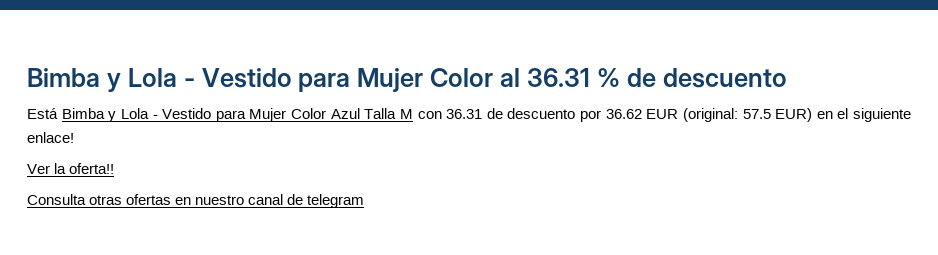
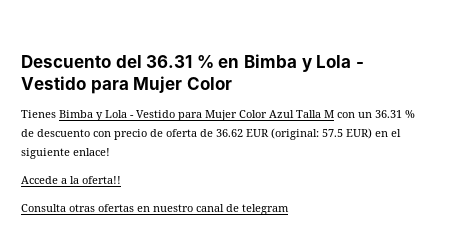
[27,68,787,92] [27,108,58,119] Bimba y Lola - Vestido para Mujer Color al 36.31 % de descuento // Está -> [21,54,364,72] [21,76,232,94] [21,110,56,118] Descuento del 36.31 % en Bimba y Lola - Vestido para Mujer Color // Tienes
[446,108,601,122] 36.31 de descuento por -> [358,110,415,118] [21,129,213,140] un 36.31 % de descuento con precio de oferta de
[27,164,50,174] Ver -> [21,176,67,184] Accede a

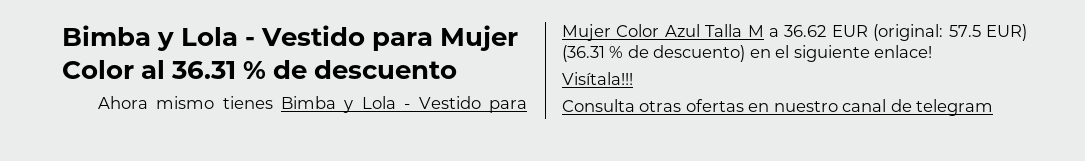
[21,54,364,72] [21,76,232,94] [21,110,56,118] Descuento del 36.31 % en Bimba y Lola - Vestido para Mujer Color // Tienes -> [62,25,519,51] [62,60,458,79] [97,96,273,109] Bimba y Lola - Vestido para Mujer Color al 36.31 % de descuento // Ahora mismo tienes
[337,110,415,118] [21,129,213,140] con un 36.31 % de descuento con precio de oferta de -> [769,28,779,37] a
(372, 133) none -> [562,45,746,62] (36.31 % de descuento)
[21,176,121,184] Accede a la oferta!! -> [562,72,633,85] Visítala!!!

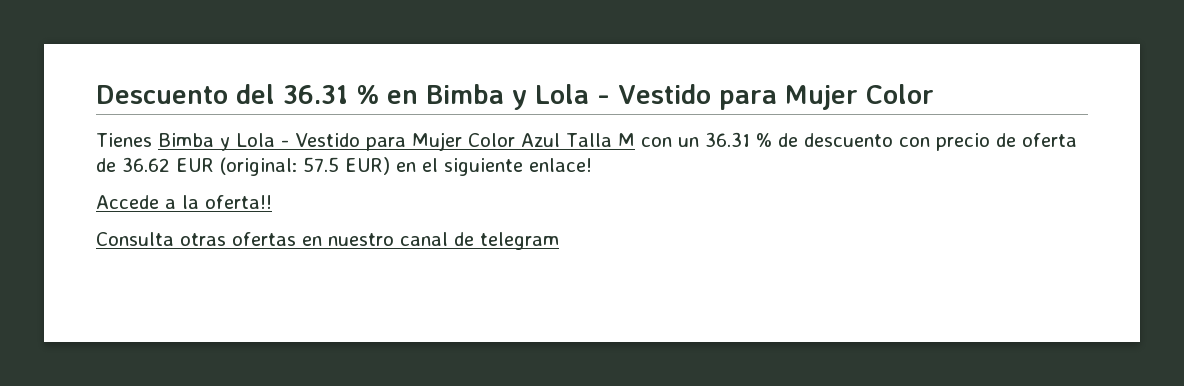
[62,25,519,51] [62,60,458,79] [97,96,273,109] Bimba y Lola - Vestido para Mujer Color al 36.31 % de descuento // Ahora mismo tienes -> [96,84,934,110] [96,133,152,147] Descuento del 36.31 % en Bimba y Lola - Vestido para Mujer Color // Tienes
[769,28,779,37] a -> [640,132,1077,151] [96,158,116,172] con un 36.31 % de descuento con precio de oferta de
[562,45,746,62] (36.31 % de descuento) -> (390, 166) none
[562,72,633,85] Visítala!!! -> [96,195,272,209] Accede a la oferta!!

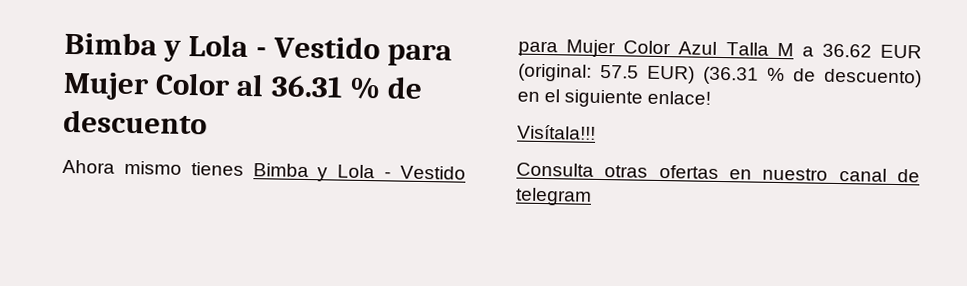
[96,84,934,110] [96,133,152,147] Descuento del 36.31 % en Bimba y Lola - Vestido para Mujer Color // Tienes -> [64,31,453,67] [63,71,424,101] [63,109,207,135] [62,159,244,176] Bimba y Lola - Vestido para Mujer Color al 36.31 % de descuento // Ahora mismo tienes
[640,132,1077,151] [96,158,116,172] con un 36.31 % de descuento con precio de oferta de -> [801,46,814,57] a
(390, 166) none -> [703,66,922,88] (36.31 % de descuento)
[96,195,272,209] Accede a la oferta!! -> [517,124,596,140] Visítala!!!

